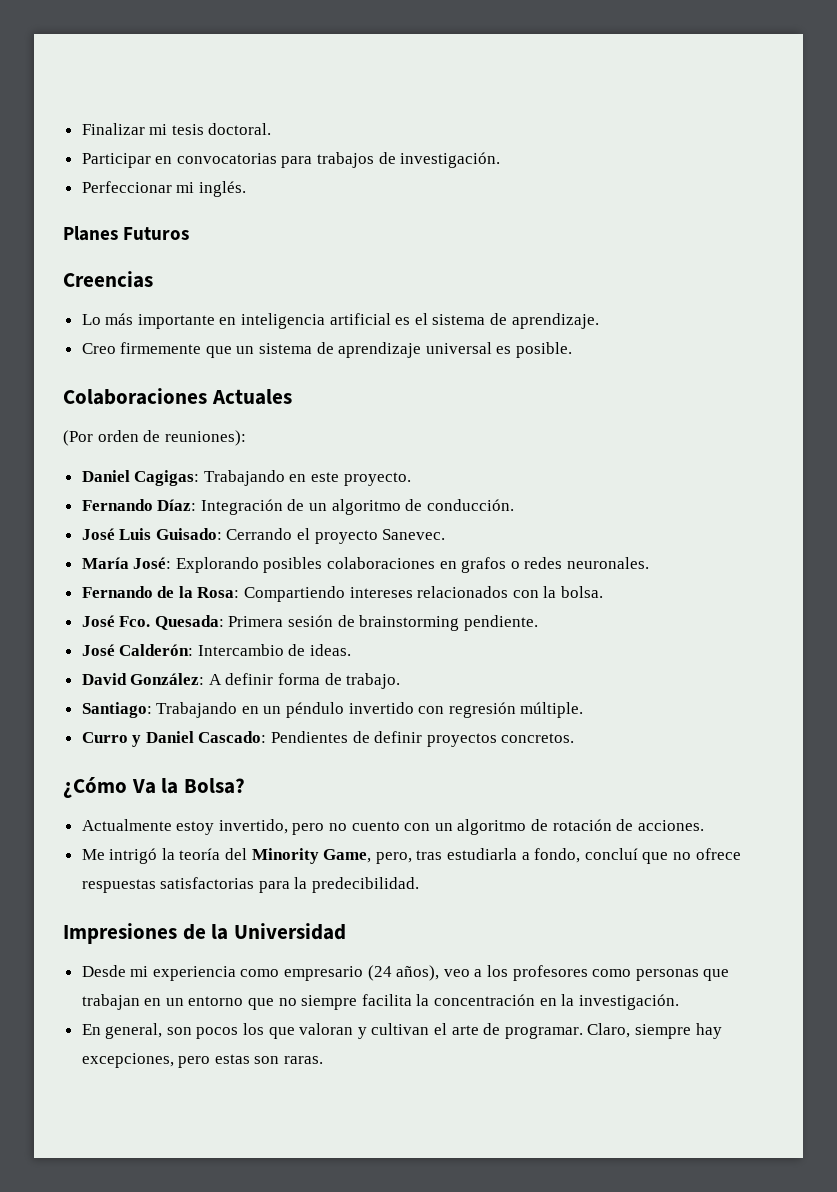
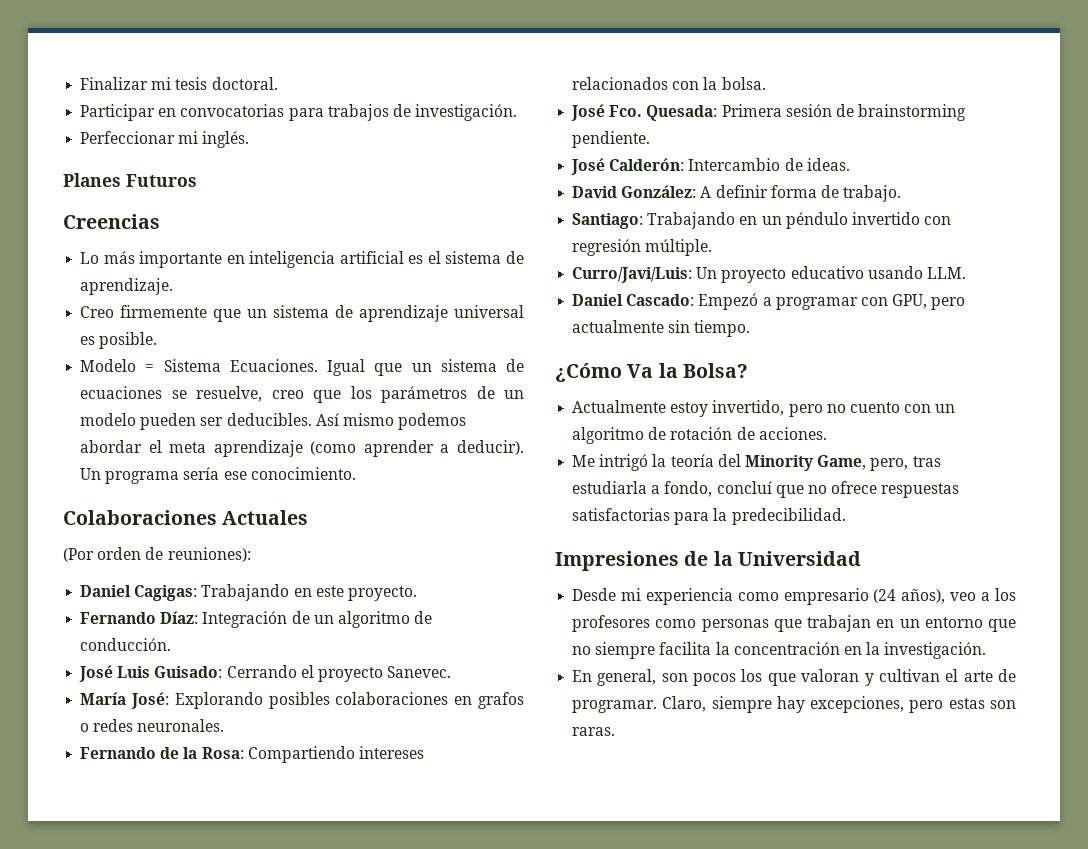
(573, 350) none -> [80,359,524,376] [80,386,524,403] [80,413,467,430] [80,440,524,457] [80,467,356,484] // Modelo = Sistema Ecuaciones. Igual que un sistema de ecuaciones se resuelve, creo que los parámetros de un modelo pueden ser deducibles. Así mismo podemos abordar el meta aprendizaje (como aprender a deducir). Un programa sería ese conocimiento.
[81,731,575,747] Curro y Daniel Cascado: Pendientes de definir proyectos concretos. -> [572,266,966,283] [572,293,966,310] [572,320,751,337] Curro/Javi/Luis: Un proyecto educativo usando LLM. // Daniel Cascado: Empezó a programar con GPU, pero actualmente sin tiempo.

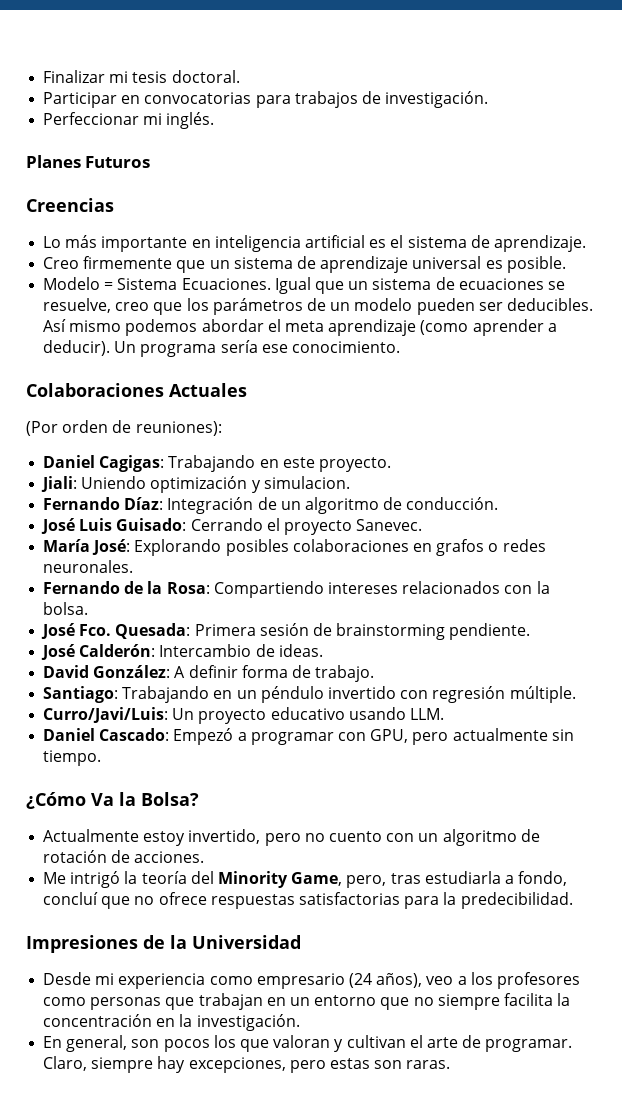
(417, 593) none -> [41,476,350,493] // Jiali: Uniendo optimización y simulacion.

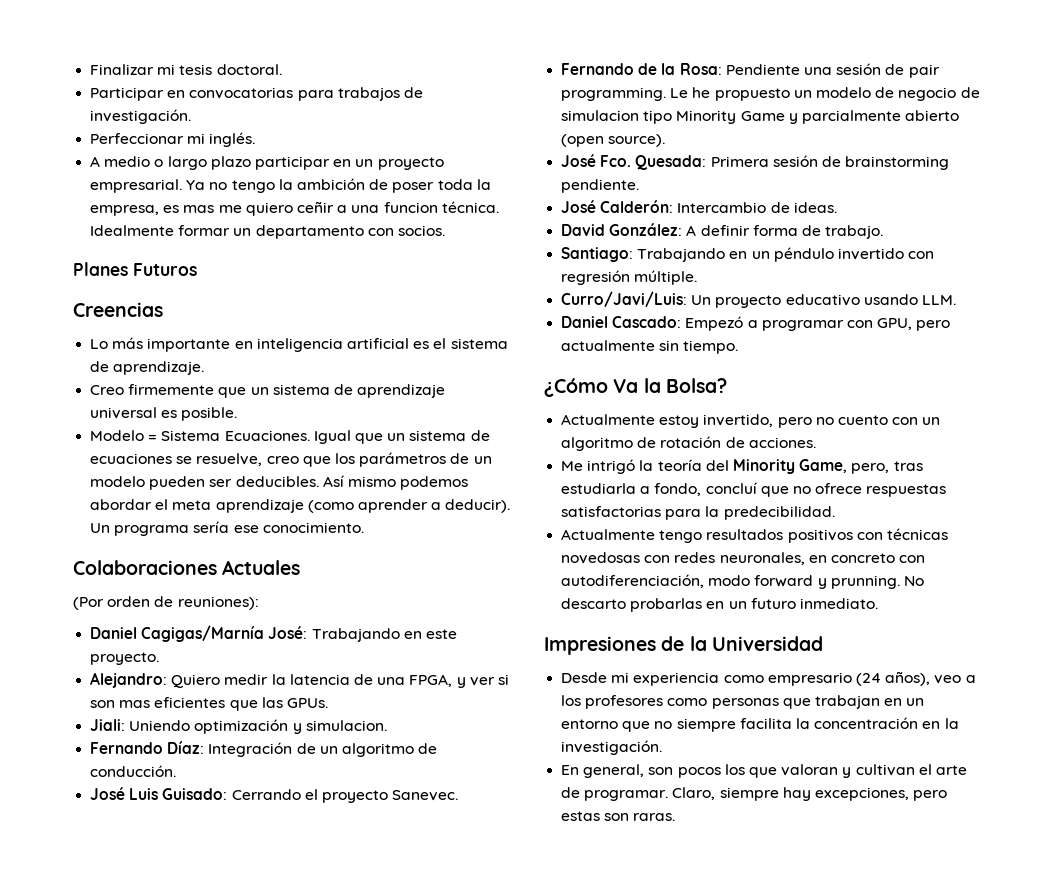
(215, 120) none -> [90,156,444,170] [90,178,491,193] [90,201,499,216] [90,225,445,239] // A medio o largo plazo participar en un proyecto empresarial. Ya no tengo la ambición de poser toda la empresa, es mas me quiero ceñir a una funcion técnica. Idealmente formar un departamento con socios.
[99,455,165,472] Cagigas: -> [141,625,308,642] Cagigas/Marnía José:
(391, 464) none -> [90,672,509,688] [90,697,328,711] // Alejandro: Quiero medir la latencia de una FPGA, y ver si son mas eficientes que las GPUs.
[43,539,546,556] [43,560,134,573] [43,581,550,598] [43,602,89,615] María José: Explorando posibles colaboraciones en grafos o redes neuronales. // Fernando de la Rosa: Compartiendo intereses relacionados con la bolsa. -> [561,63,940,78] [561,87,980,101] [561,110,960,124] [561,134,666,147] Fernando de la Rosa: Pendiente una sesión de pair programming. Le he propuesto un modelo de negocio de simulacion tipo Minority Game y parcialmente abierto (open source).
(573, 900) none -> [561,528,948,543] [561,552,926,565] [561,574,924,589] [561,598,878,612] // Actualmente tengo resultados positivos con técnicas novedosas con redes neuronales, en concreto con autodiferenciación, modo forward y prunning. No descarto probarlas en un futuro inmediato.

